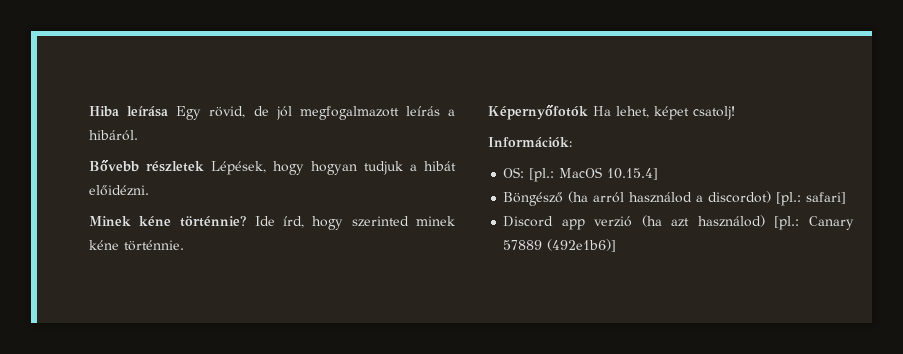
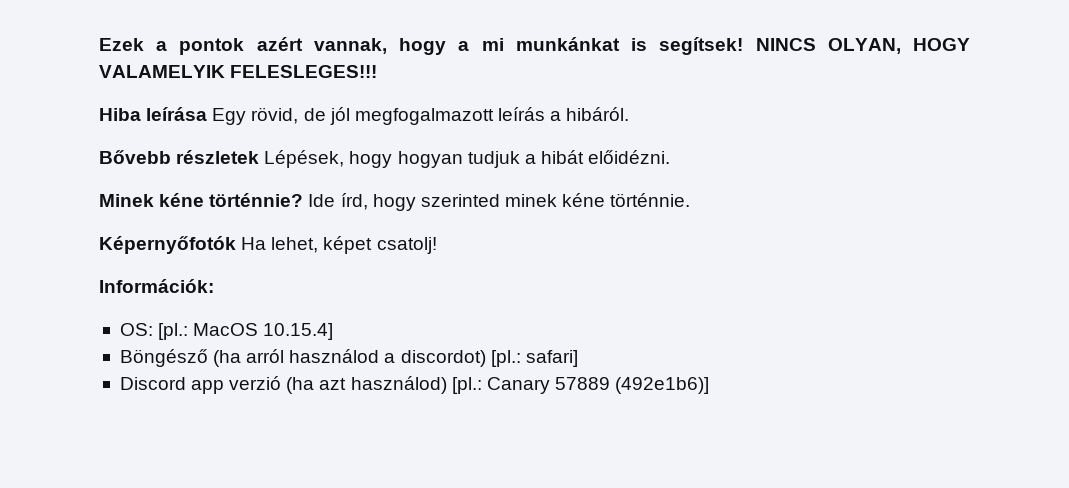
(89, 111) none -> [99,37,971,55] [99,65,378,78] Ezek a pontok azért vannak, hogy a mi munkánkat is segítsek! NINCS OLYAN, HOGY VALAMELYIK FELESLEGES!!! //

